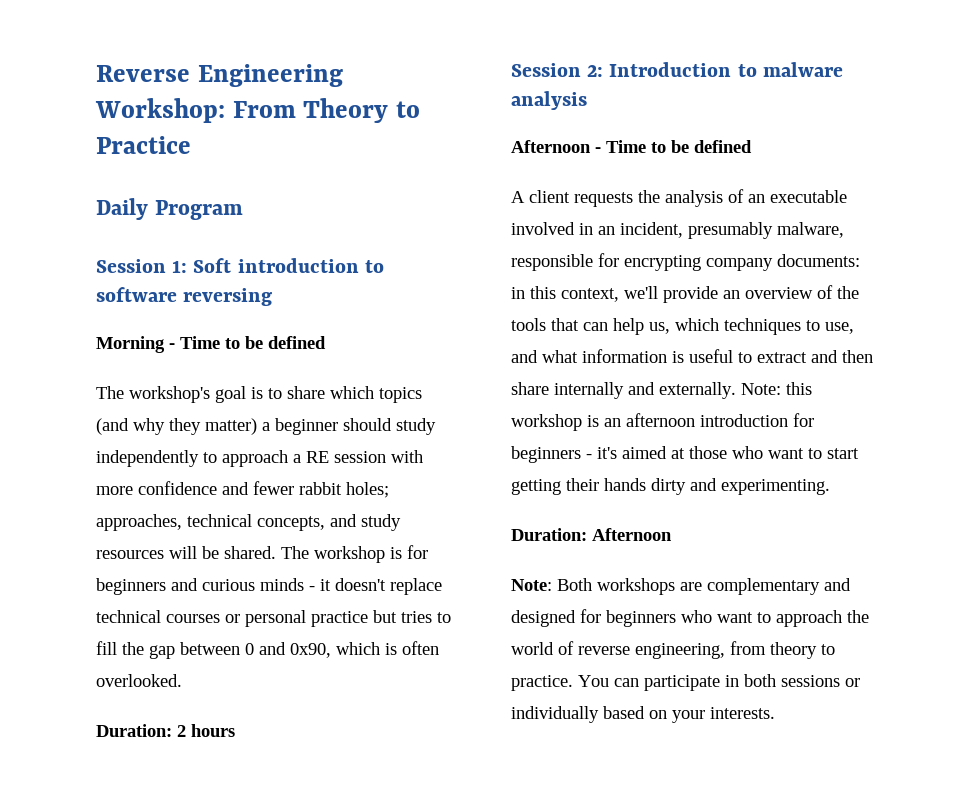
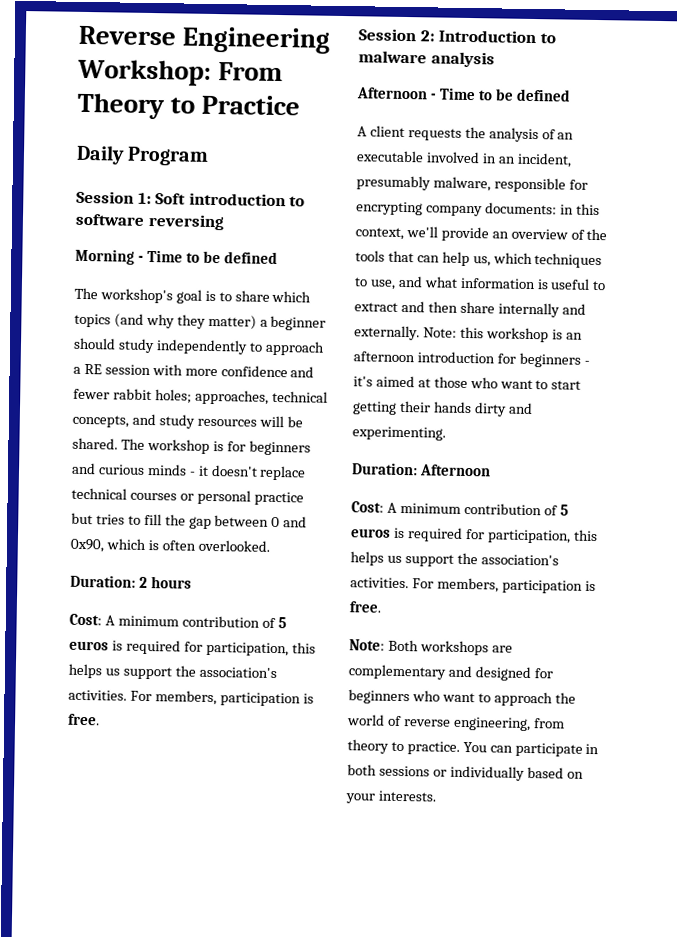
(235, 730) none -> [69,613,287,629] [69,639,316,657] [68,663,277,680] [68,689,314,707] [68,713,100,726] // Cost: A minimum contribution of 5 euros is required for participation, this helps us support the association's activities. For members, participation is free.
(672, 534) none -> [351,501,569,516] [351,527,598,544] [350,551,559,567] [350,577,596,594] [349,601,381,613] // Cost: A minimum contribution of 5 euros is required for participation, this helps us support the association's activities. For members, participation is free.

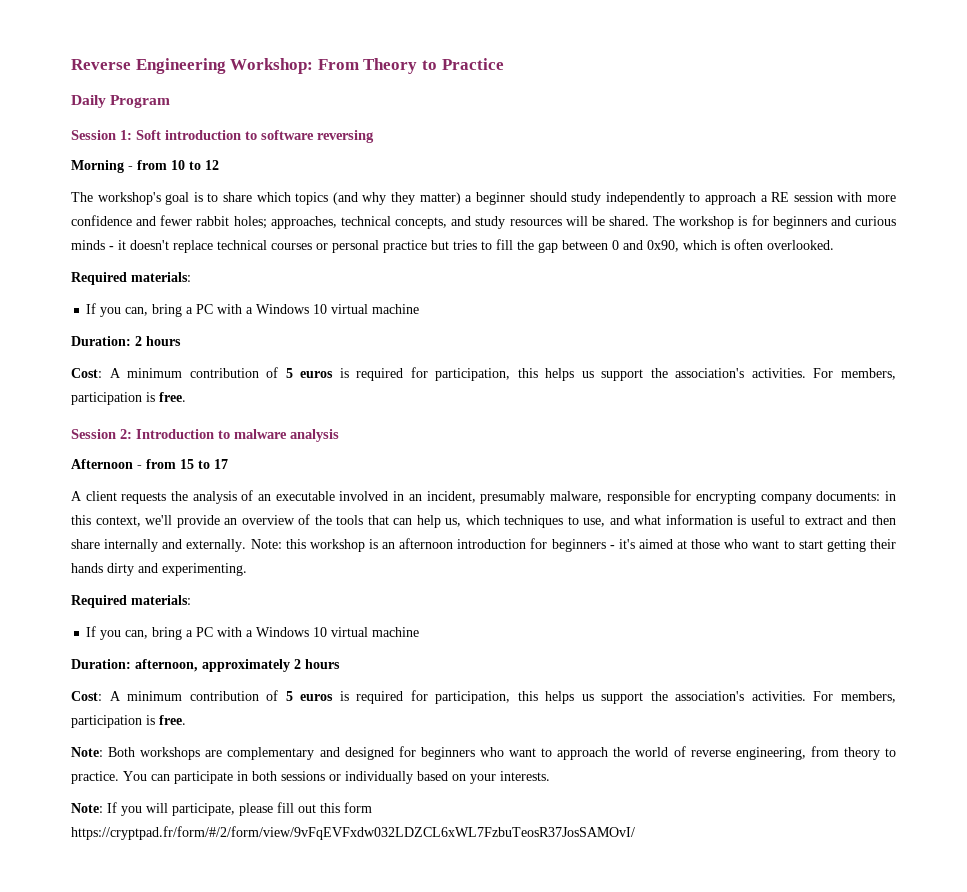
[146,249,278,265] Time to be defined -> [137,160,219,170] from 10 to 12
(270, 545) none -> [71,272,191,285] [86,303,420,317] // Required materials: // If you can, bring a PC with a Windows 10 virtual machine
[438,87,571,102] Time to be defined -> [146,459,228,469] from 15 to 17
[351,462,491,477] Duration: Afternoon -> [71,595,191,608] [86,626,420,640] [71,659,340,672] Required materials: // If you can, bring a PC with a Windows 10 virtual machine // Duration: afternoon, approximately 2 hours
(437, 796) none -> [71,802,372,816] [71,826,635,840] // Note: If you will participate, please fill out this form https://cryptpad.fr/form/#/2/form/view/9vFqEVFxdw032LDZCL6xWL7FzbuTeosR37JosSAMOvI/

